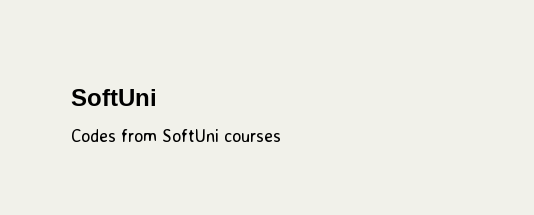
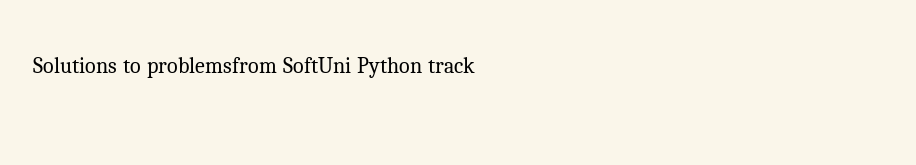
[71,89,157,106] [71,129,281,142] SoftUni // Codes from SoftUni courses -> [33,57,475,78] Solutions to problemsfrom SoftUni Python track

